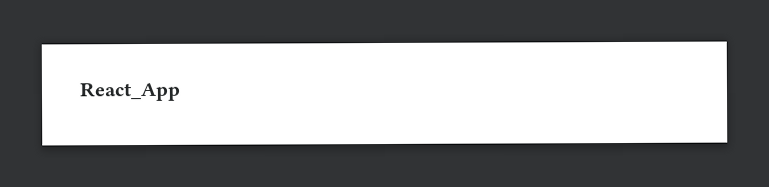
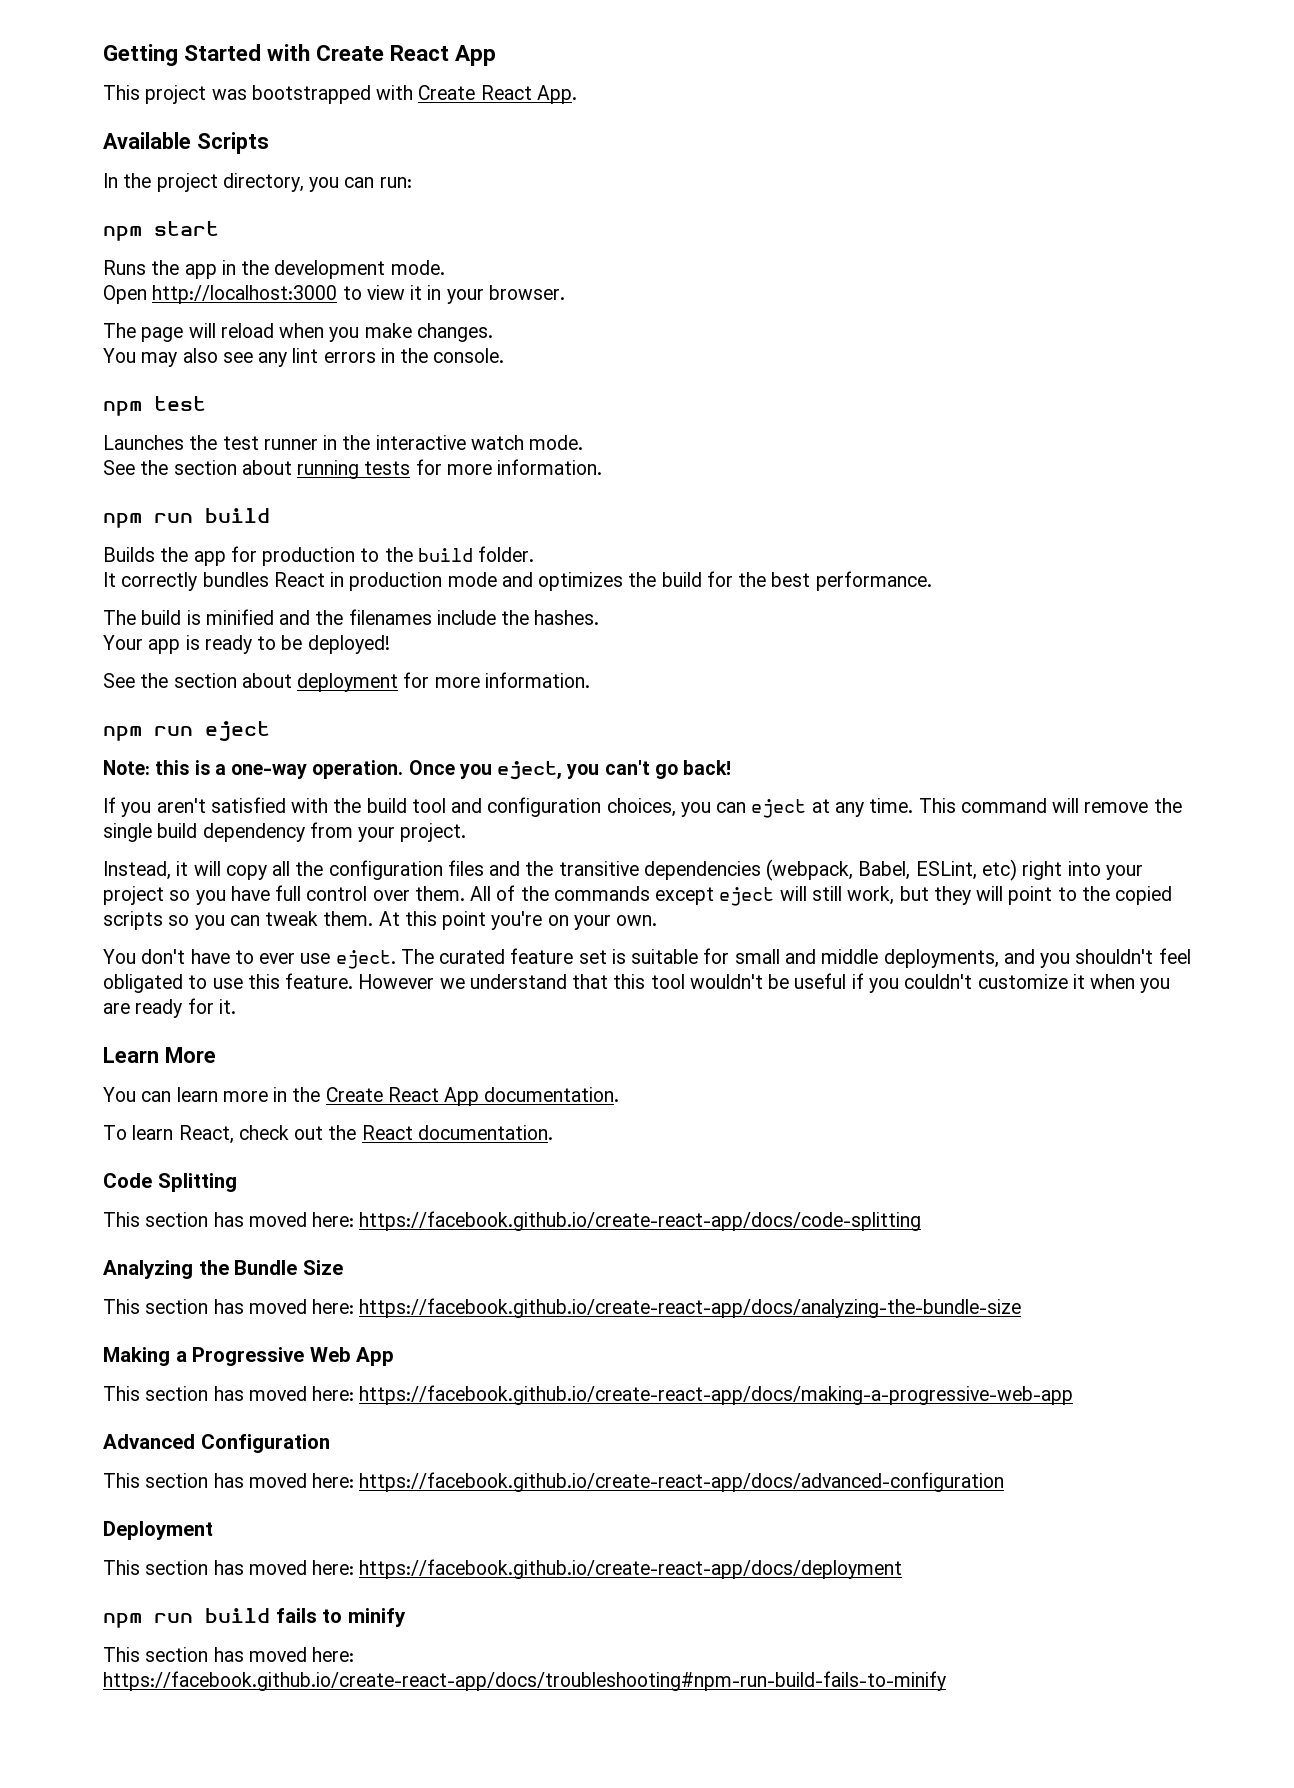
[79,81,181,102] React_App -> [103,44,497,66] [103,85,577,104] [103,132,269,154] [103,173,412,192] [103,221,219,241] [103,260,445,279] [103,285,565,304] [103,323,493,342] [103,348,505,367] [103,396,206,416] [103,435,584,450] [103,459,603,479] [103,508,270,528] [103,546,535,566] [103,571,932,591] [103,609,600,625] [103,635,390,654] [103,672,590,692] [103,721,270,741] [103,760,732,780] [103,797,1182,818] [103,822,467,842] [103,859,1143,881] [103,885,1173,906] [103,911,658,930] [103,948,1191,969] [103,973,1171,993] [103,998,236,1018] [103,1047,216,1063] [103,1087,620,1106] [103,1125,553,1144] [103,1173,237,1192] [103,1211,922,1231] [103,1260,343,1279] [103,1298,1022,1318] [103,1347,395,1366] [103,1385,1074,1405] [103,1434,330,1453] [103,1472,1005,1492] [103,1521,213,1540] [103,1559,903,1579] [103,1608,406,1628] [103,1647,355,1662] [103,1671,946,1691] Getting Started with Create React App // This project was bootstrapped with Create React App. // Available Scripts // In the project directory, you can run: // npm start // Runs the app in the development mode. // Open http://localhost:3000 to view it in your browser. // The page will reload when you make changes. // You may also see any lint errors in the console. // npm test // Launches the test runner in the interactive watch mode. // See the section about running tests for more information. // npm run build // Builds the app for production to the build folder. // It correctly bundles React in production mode and optimizes the build for the best performance. // The build is minified and the filenames include the hashes. // Your app is ready to be deployed! // See the section about deployment for more information. // npm run eject // Note: this is a one-way operation. Once you eject, you can't go back! // If you aren't satisfied with the build tool and configuration choices, you can eject at any time. This command will remove the single build dependency from your project. // Instead, it will copy all the configuration files and the transitive dependencies (webpack, Babel, ESLint, etc) right into your project so you have full control over them. All of the commands except eject will still work, but they will point to the copied scripts so you can tweak them. At this point you're on your own. // You don't have to ever use eject. The curated feature set is suitable for small and middle deployments, and you shouldn't feel obligated to use this feature. However we understand that this tool wouldn't be useful if you couldn't customize it when you are ready for it. // Learn More // You can learn more in the Create React App documentation. // To learn React, check out the React documentation. // Code Splitting // This section has moved here: https://facebook.github.io/create-react-app/docs/code-splitting // Analyzing the Bundle Size // This section has moved here: https://facebook.github.io/create-react-app/docs/analyzing-the-bundle-size // Making a Progressive Web App // This section has moved here: https://facebook.github.io/create-react-app/docs/making-a-progressive-web-app // Advanced Configuration // This section has moved here: https://facebook.github.io/create-react-app/docs/advanced-configuration // Deployment // This section has moved here: https://facebook.github.io/create-react-app/docs/deployment // npm run build fails to minify // This section has moved here: https://facebook.github.io/create-react-app/docs/troubleshooting#npm-run-build-fails-to-minify

